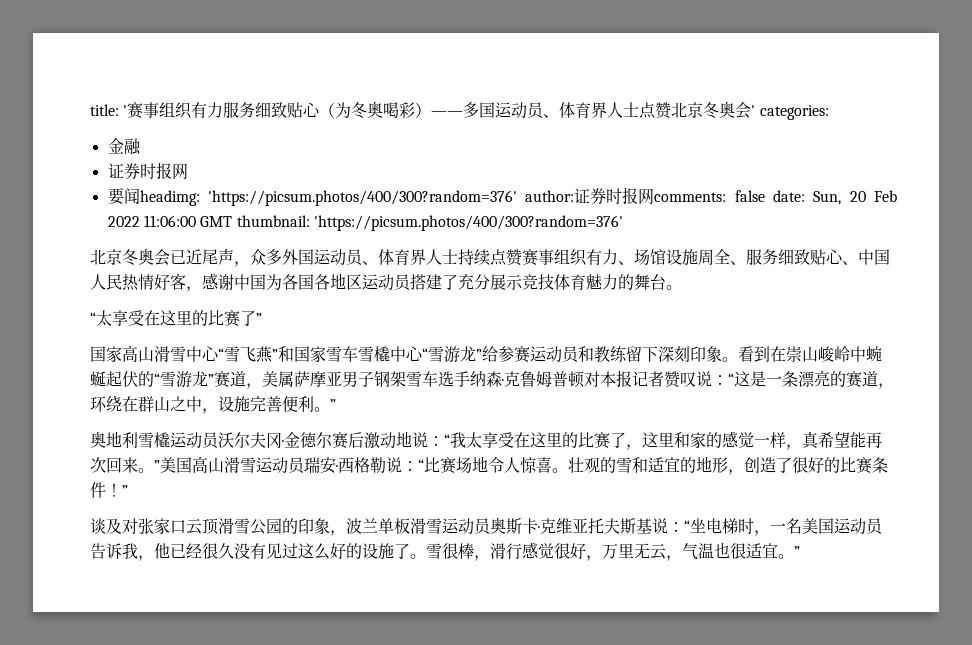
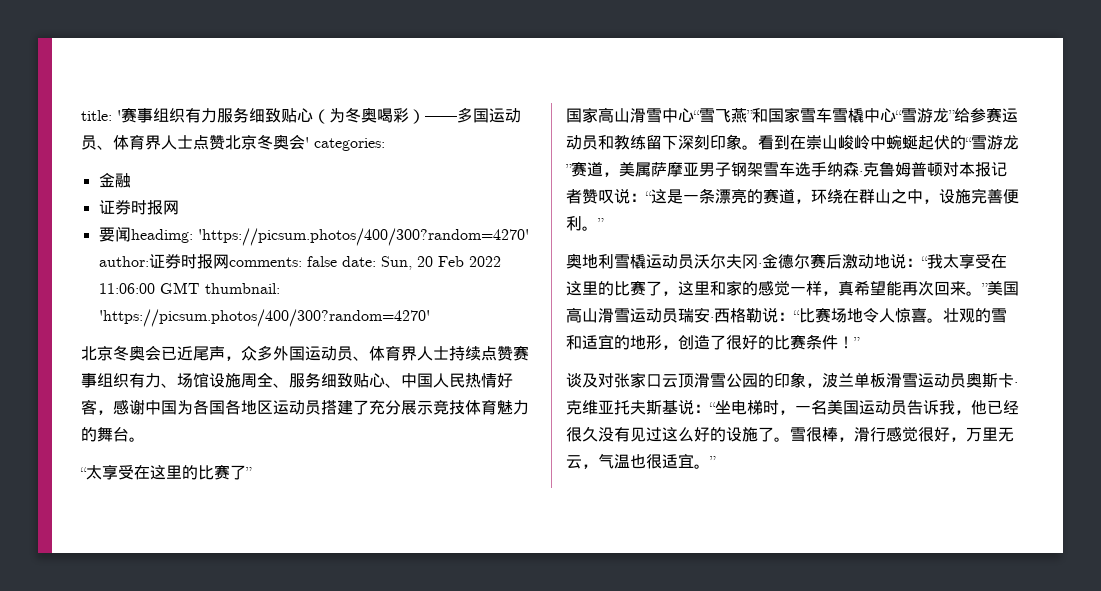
[207,190,517,206] 'https://picsum.photos/400/300?random=376' -> [197,228,529,246] 'https://picsum.photos/400/300?random=4270'
[313,215,623,231] 'https://picsum.photos/400/300?random=376' -> [98,309,430,327] 'https://picsum.photos/400/300?random=4270'

